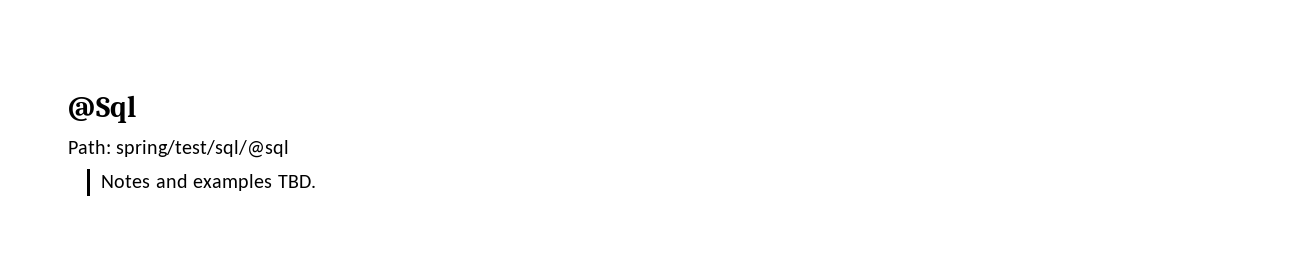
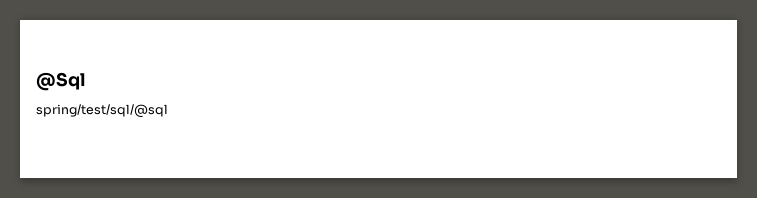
[68,140,111,154] Path: -> (86, 81) none
[101,174,316,191] // Notes and examples TBD. -> (168, 111) none

